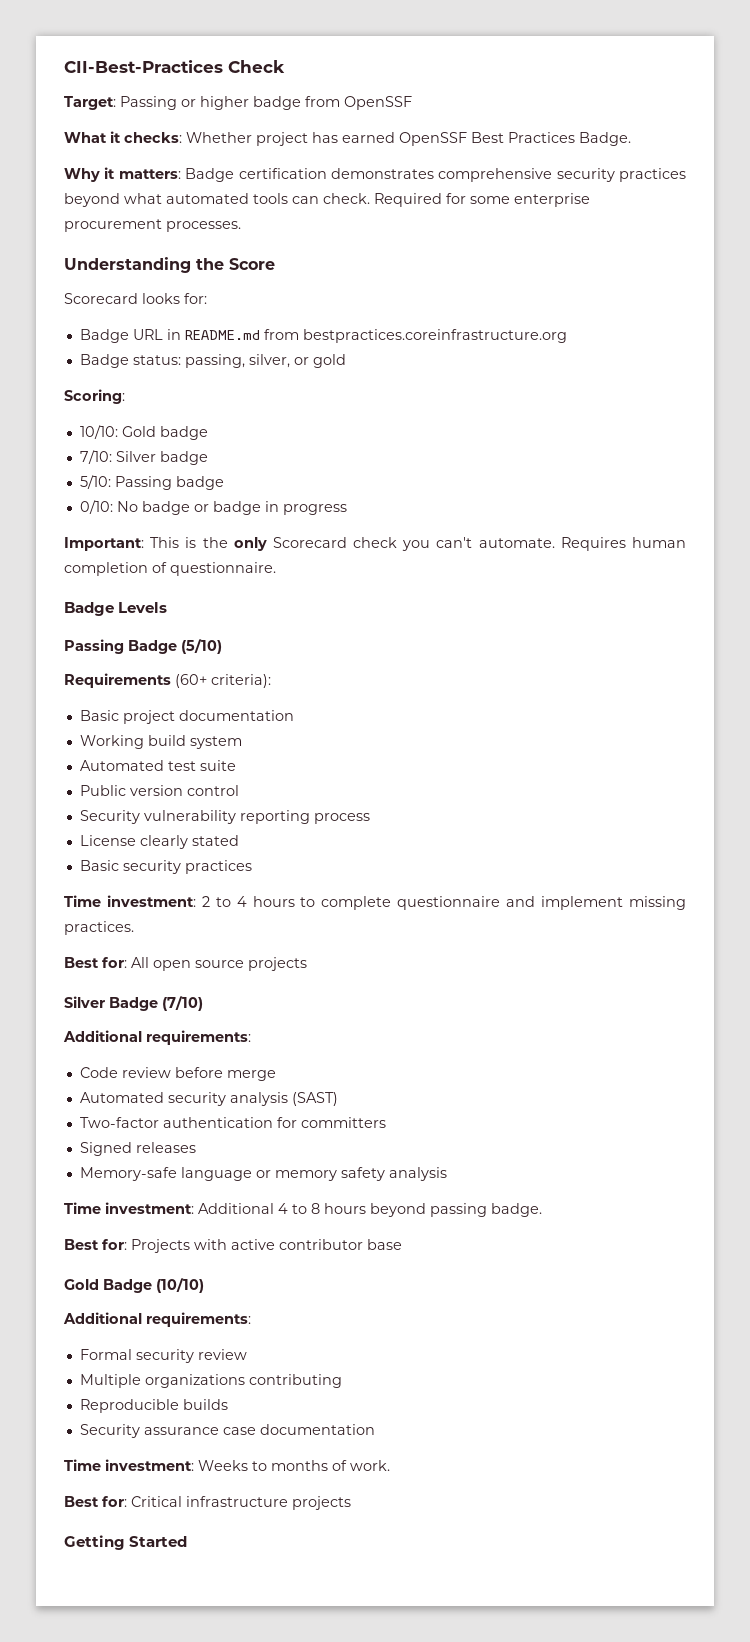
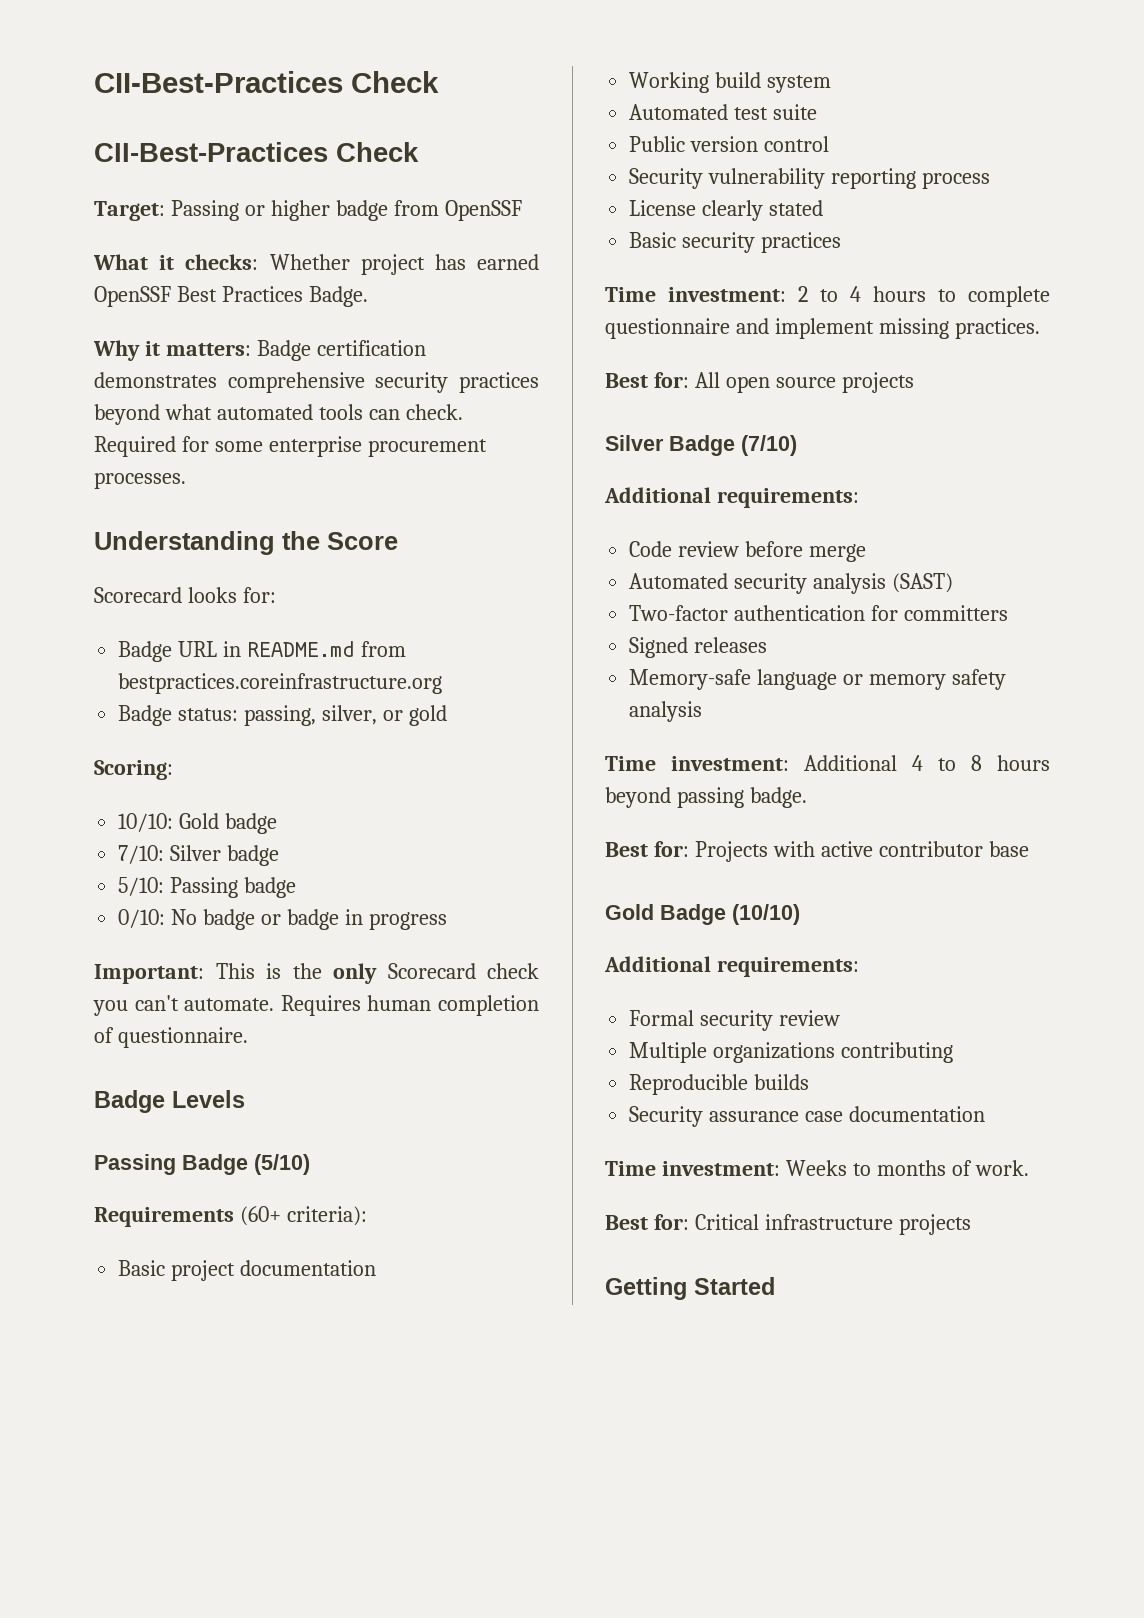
[64,60,285,73] CII-Best-Practices Check -> [94,71,439,93] [94,142,419,162] CII-Best-Practices Check // CII-Best-Practices Check

